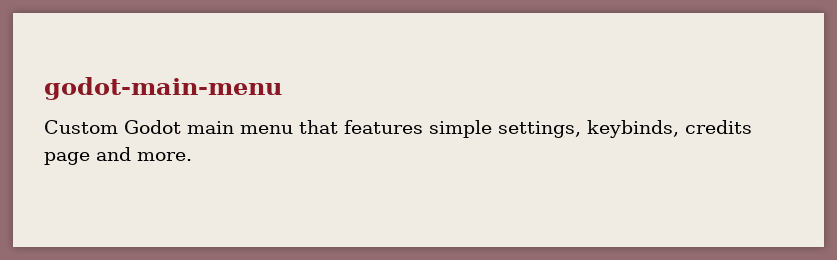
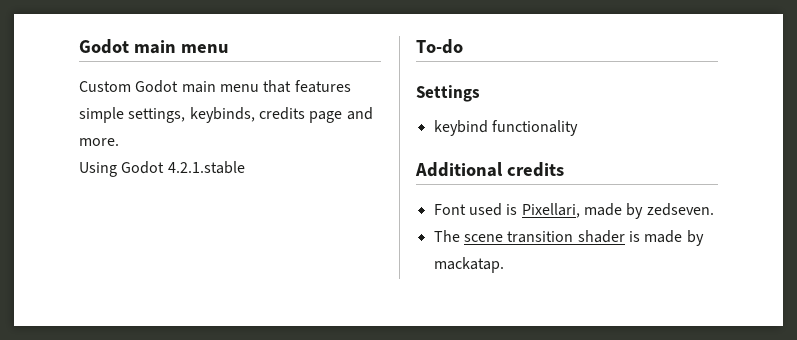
[44,77,282,100] godot-main-menu -> [79,39,229,54] Godot main menu
(192, 156) none -> [79,161,245,177] [416,39,463,54] [416,85,480,102] [433,120,578,136] [415,162,564,177] [433,203,714,219] [433,230,704,246] [433,257,504,273] // Using Godot 4.2.1.stable // To-do // Settings // keybind functionality // Additional credits // Font used is Pixellari, made by zedseven. // The scene transition shader is made by mackatap.

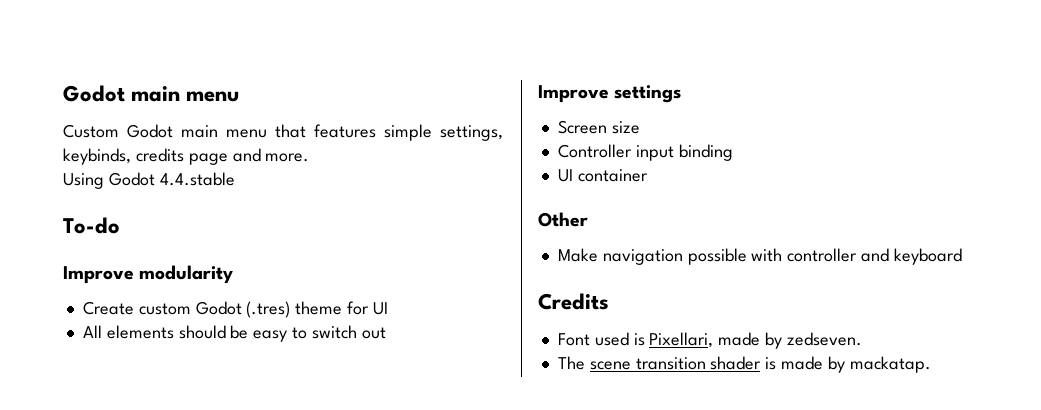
[167,161,245,174] 4.2.1.stable -> [159,172,235,186] 4.4.stable
[416,85,480,102] [433,120,578,136] [415,162,564,177] Settings // keybind functionality // Additional credits -> [63,265,234,284] [82,301,388,318] [82,325,386,342] [538,85,682,103] [557,120,640,134] [557,144,733,161] [557,169,648,182] [538,212,588,227] [557,248,962,265] [538,293,609,310] Improve modularity // Create custom Godot (.tres) theme for UI // All elements should be easy to switch out // Improve settings // Screen size // Controller input binding // UI container // Other // Make navigation possible with controller and keyboard // Credits

